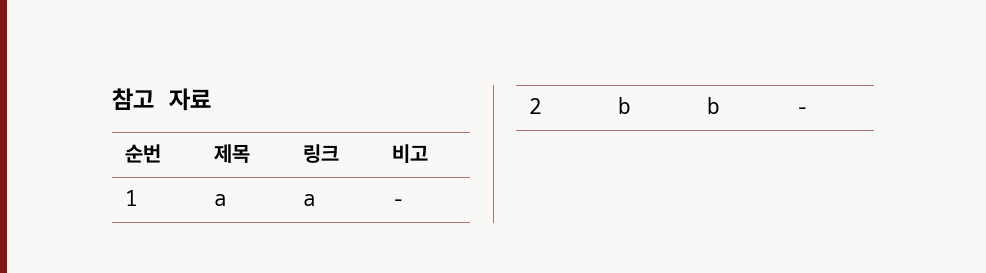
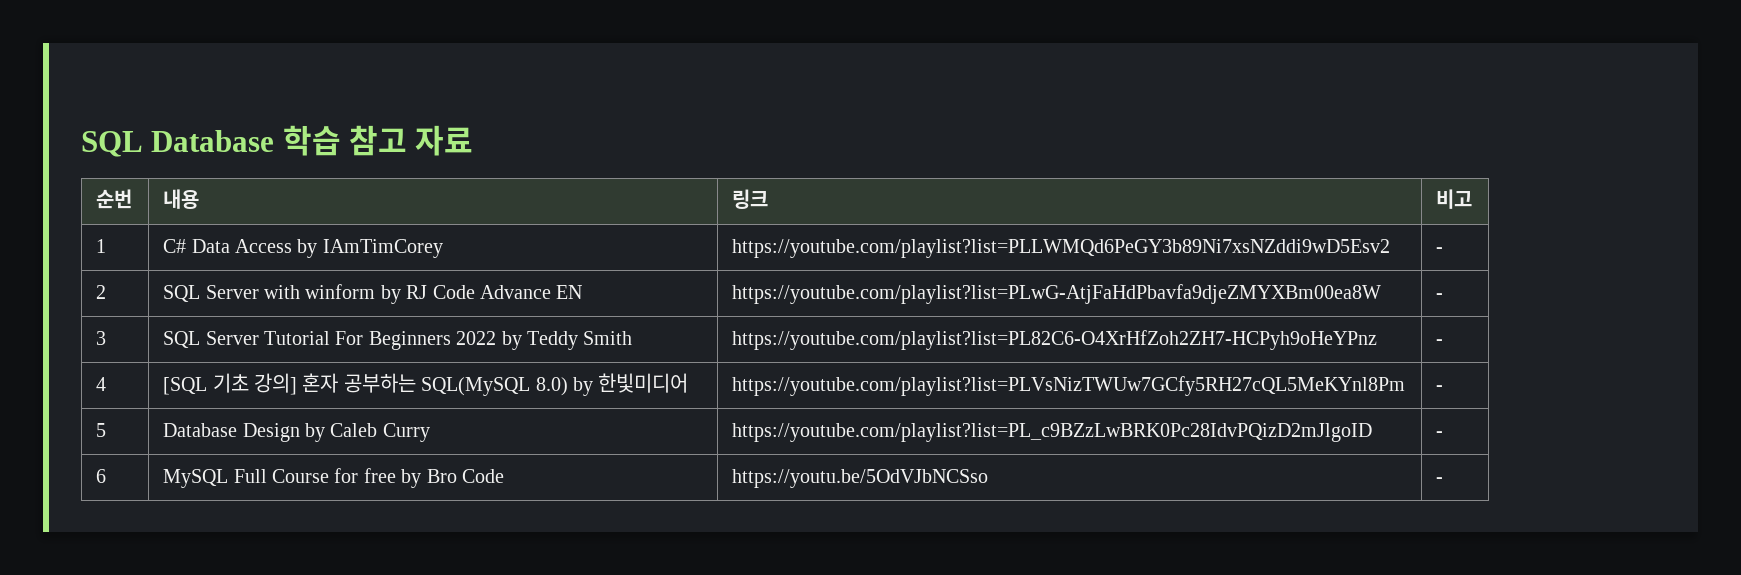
(112, 99) none -> [81,125,341,157] SQL Database 학습
[214,144,251,163] 제목 -> [163,189,200,209] 내용
[214,194,228,206] [303,194,317,206] [392,199,406,206] [529,98,543,114] [618,97,632,114] [707,97,721,114] a | a | - // 2 | b | b -> [163,239,443,258] [732,239,1391,258] [1436,247,1444,253] [96,285,107,299] [163,284,583,304] [732,284,1382,304] [1436,293,1444,299] [96,331,107,345] [163,331,633,350] [732,330,1378,350] [1436,339,1444,345] [96,377,107,391] [163,373,689,396] [732,376,1406,396] [1436,385,1444,391] [96,423,107,437] [163,423,430,442] [732,423,1373,442] [1436,431,1444,437] [96,469,107,483] [163,468,504,488] [732,469,989,488] C# Data Access by IAmTimCorey | https://youtube.com/playlist?list=PLLWMQd6PeGY3b89Ni7xsNZddi9wD5Esv2 | - // 2 | SQL Server with winform by RJ Code Advance EN | https://youtube.com/playlist?list=PLwG-AtjFaHdPbavfa9djeZMYXBm00ea8W | - // 3 | SQL Server Tutorial For Beginners 2022 by Teddy Smith | https://youtube.com/playlist?list=PL82C6-O4XrHfZoh2ZH7-HCPyh9oHeYPnz | - // 4 | [SQL 기초 강의] 혼자 공부하는 SQL(MySQL 8.0) by 한빛미디어 | https://youtube.com/playlist?list=PLVsNizTWUw7GCfy5RH27cQL5MeKYnl8Pm | - // 5 | Database Design by Caleb Curry | https://youtube.com/playlist?list=PL_c9BZzLwBRK0Pc28IdvPQizD2mJlgoID | - // 6 | MySQL Full Course for free by Bro Code | https://youtu.be/5OdVJbNCSso

